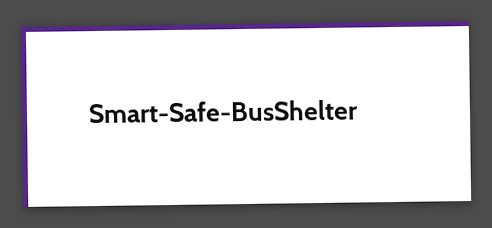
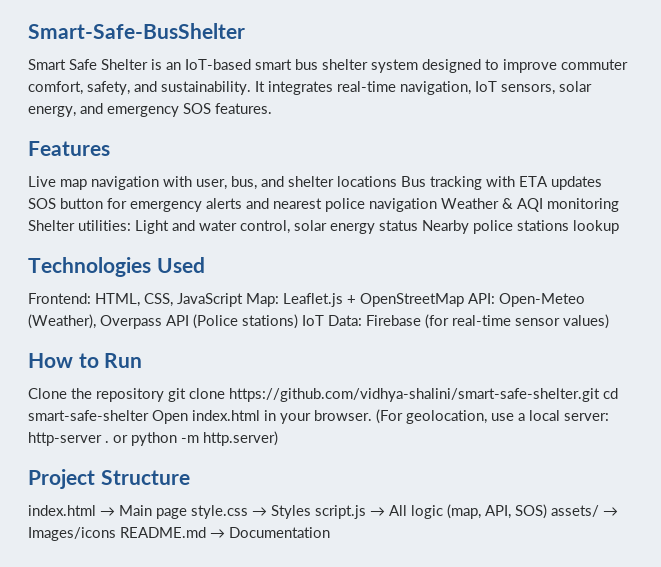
(359, 111) none -> [28,59,628,73] [28,81,592,95] [28,103,272,117] [28,141,110,156] [28,176,602,190] [28,198,619,212] [28,220,619,234] [28,257,205,277] [28,293,585,307] [28,314,609,329] [28,353,143,368] [28,388,618,402] [28,409,609,424] [28,431,278,446] [28,469,190,489] [28,504,618,519] [28,527,330,541] // Smart Safe Shelter is an IoT-based smart bus shelter system designed to improve commuter comfort, safety, and sustainability. It integrates real-time navigation, IoT sensors, solar energy, and emergency SOS features. // Features // Live map navigation with user, bus, and shelter locations Bus tracking with ETA updates SOS button for emergency alerts and nearest police navigation Weather & AQI monitoring Shelter utilities: Light and water control, solar energy status Nearby police stations lookup // Technologies Used // Frontend: HTML, CSS, JavaScript Map: Leaflet.js + OpenStreetMap API: Open-Meteo (Weather), Overpass API (Police stations) IoT Data: Firebase (for real-time sensor values) // How to Run // Clone the repository git clone https://github.com/vidhya-shalini/smart-safe-shelter.git cd smart-safe-shelter Open index.html in your browser. (For geolocation, use a local server: http-server . or python -m http.server) // Project Structure // index.html → Main page style.css → Styles script.js → All logic (map, API, SOS) assets/ → Images/icons README.md → Documentation

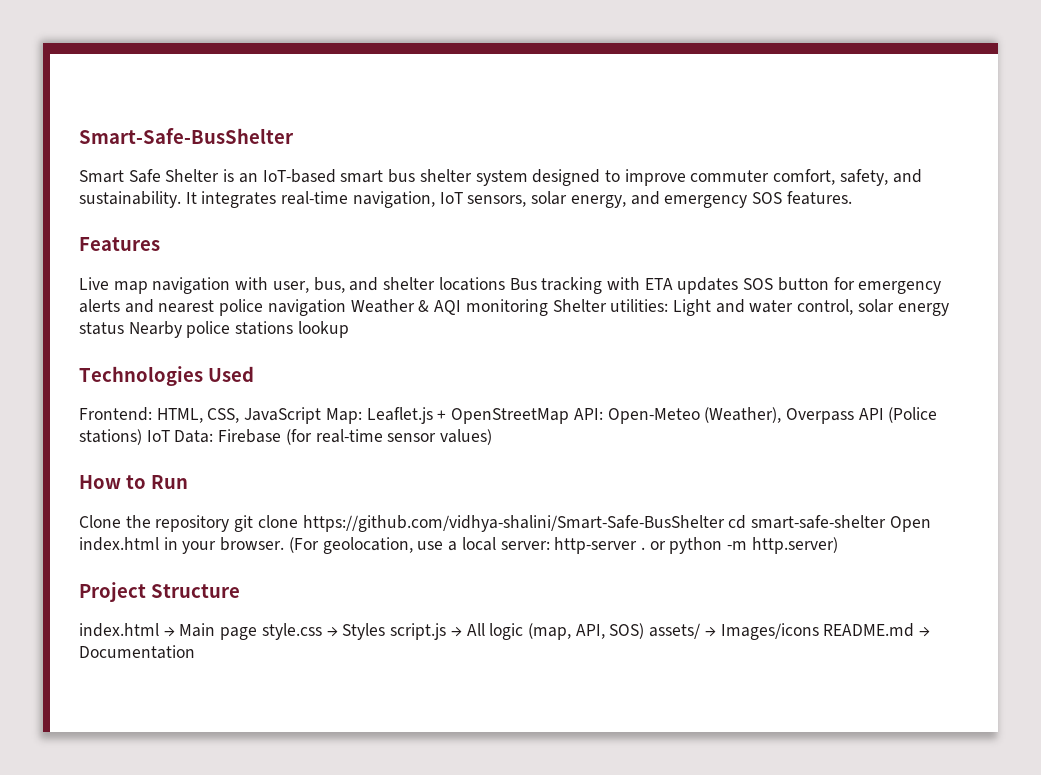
[229,388,600,402] https://github.com/vidhya-shalini/smart-safe-shelter.git -> [302,515,725,532] https://github.com/vidhya-shalini/Smart-Safe-BusShelter

